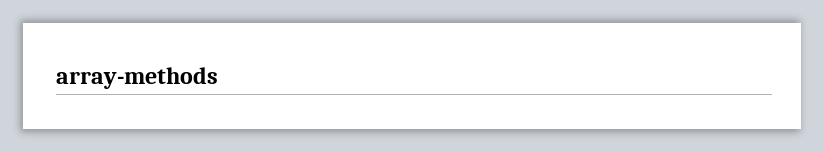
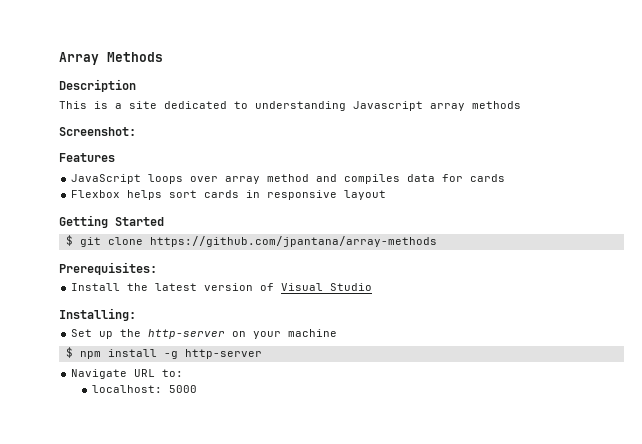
[56,67,218,89] array-methods -> [59,52,163,65] [59,79,136,92] [59,101,521,111] [59,127,136,136] [59,153,115,162] [71,174,506,184] [71,190,387,200] [59,215,164,228] [65,235,437,247] [59,262,157,275] [71,283,373,291] [59,308,136,321] [71,329,338,339] [65,347,262,359] [71,369,184,379] [92,385,198,393] Array Methods // Description // This is a site dedicated to understanding Javascript array methods // Screenshot: // Features // JavaScript loops over array method and compiles data for cards // Flexbox helps sort cards in responsive layout // Getting Started // $ git clone https://github.com/jpantana/array-methods // Prerequisites: // Install the latest version of Visual Studio // Installing: // Set up the http-server on your machine // $ npm install -g http-server // Navigate URL to: // localhost: 5000

